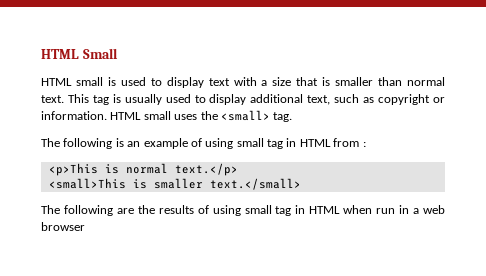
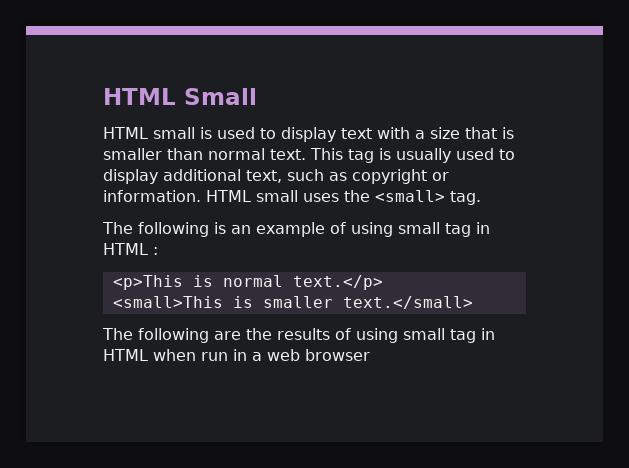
[333,138,360,147] from -> (148, 249) none

